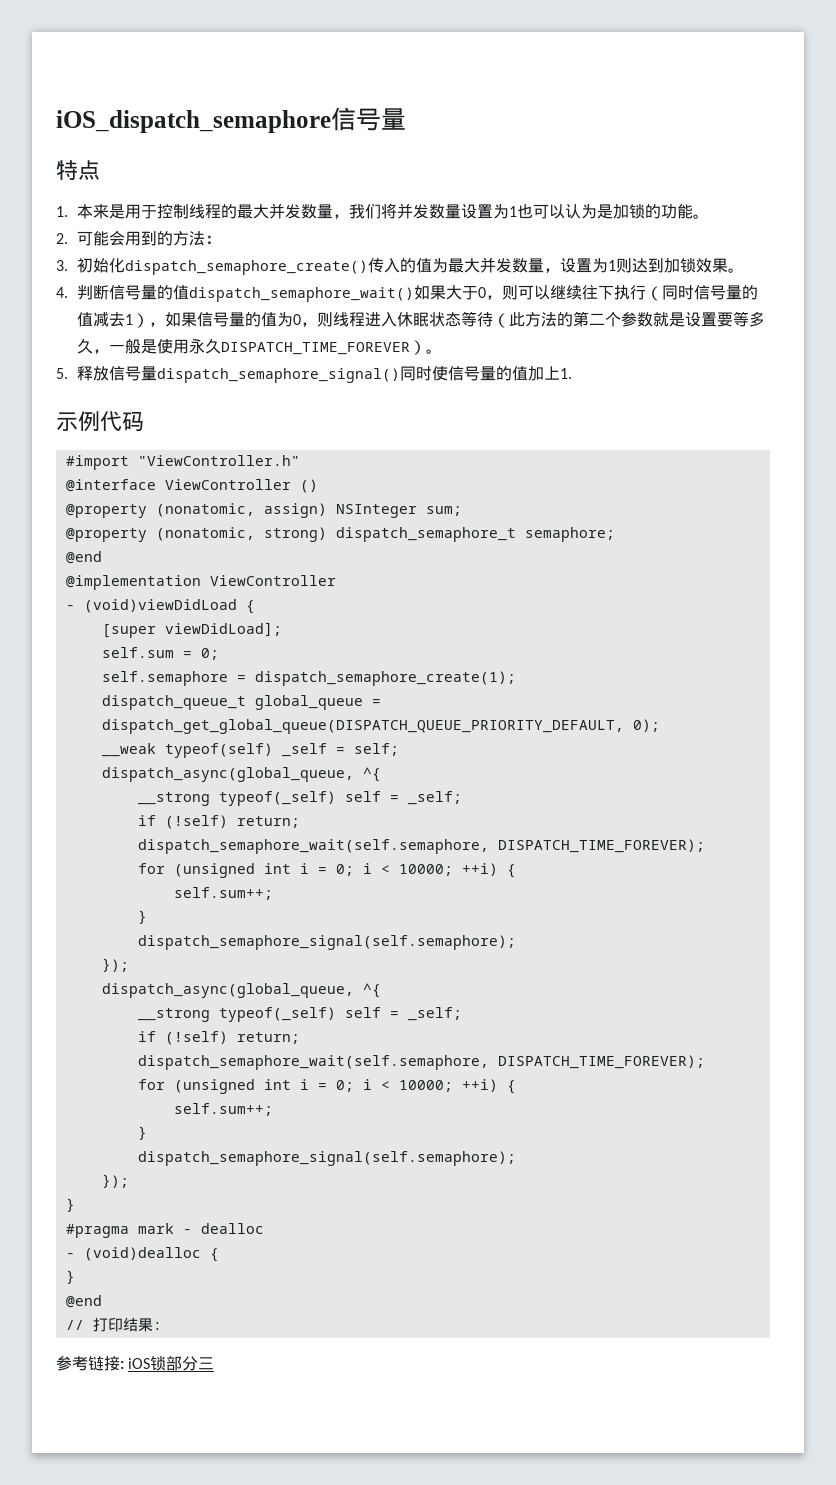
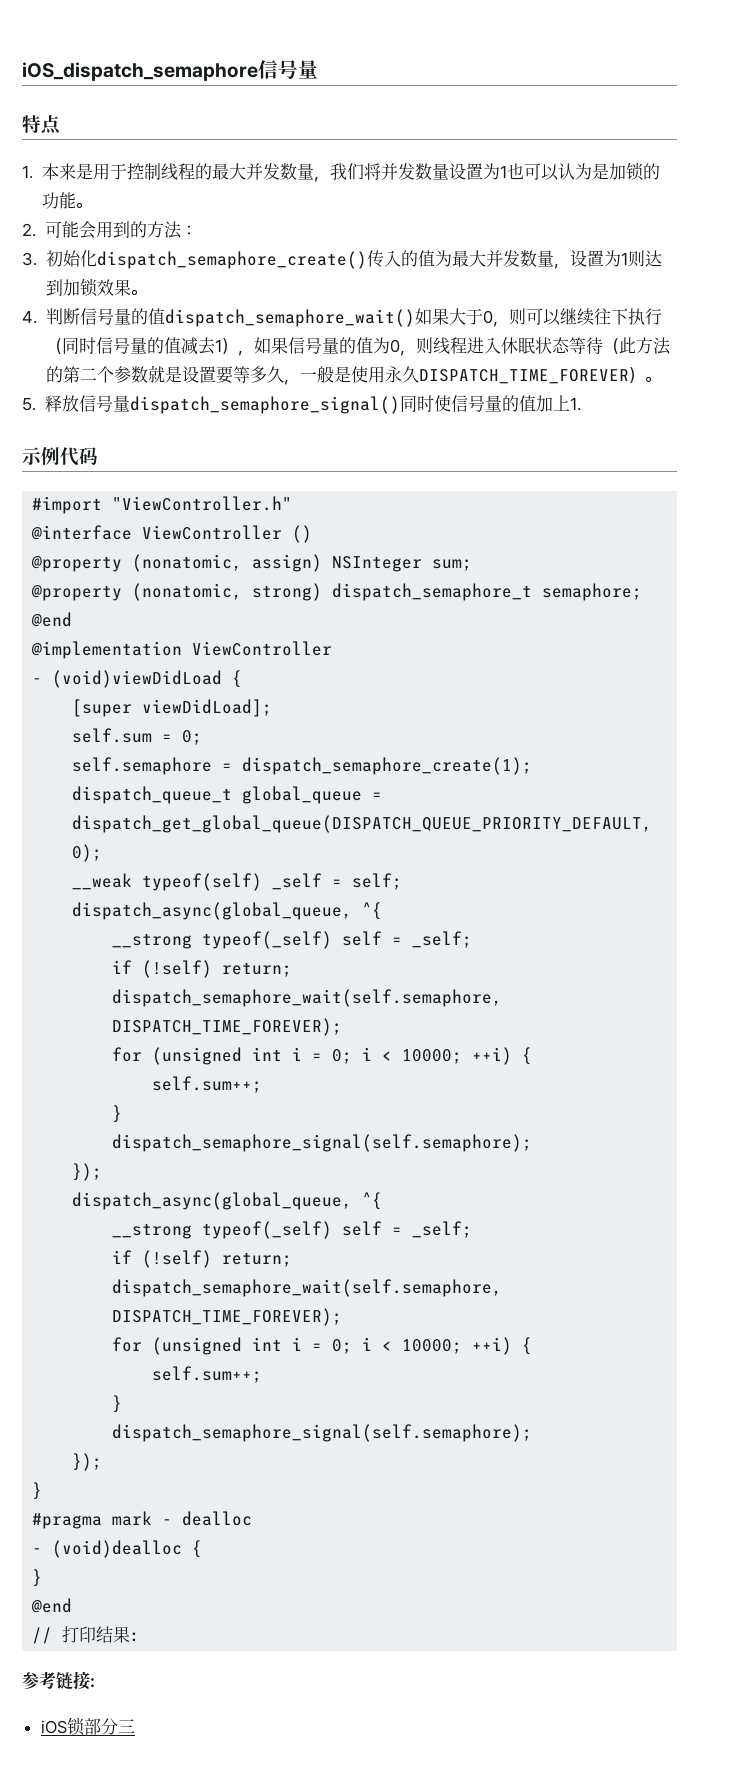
(124, 1365) none -> (95, 1683) //

